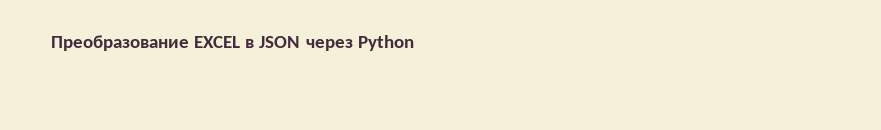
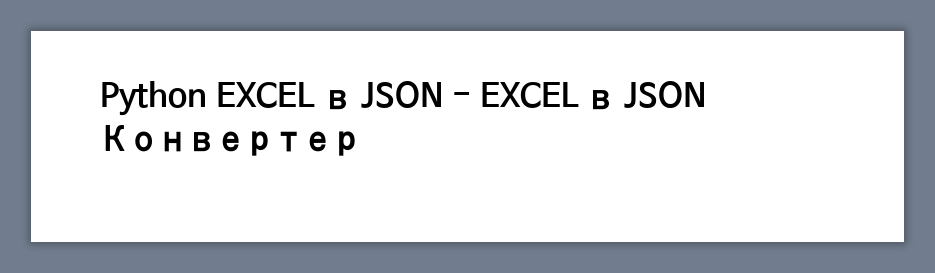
[51,35,414,51] Преобразование EXCEL в JSON через Python -> [100,81,707,116] [100,124,361,156] Python EXCEL в JSON - EXCEL в JSON Конвертер

